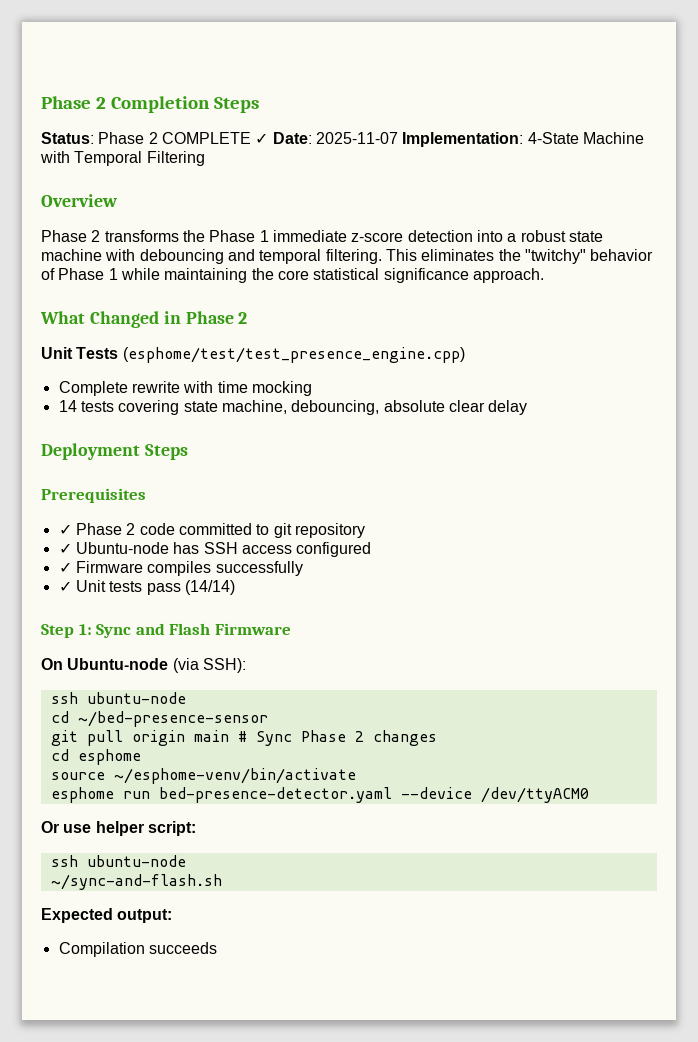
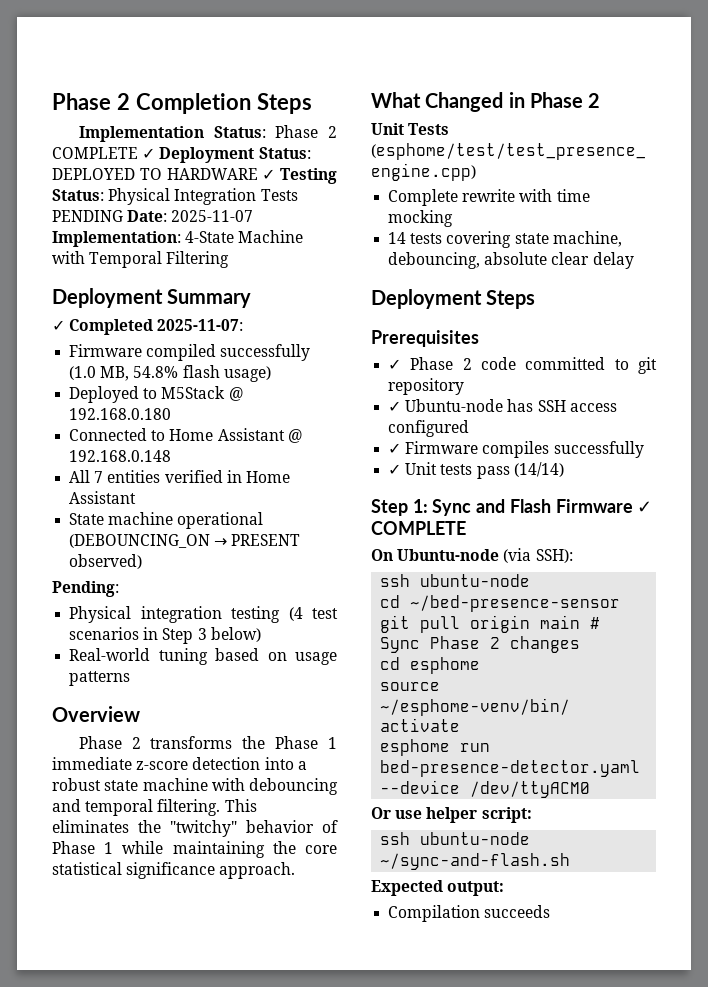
(260, 105) none -> [78,126,204,142] Implementation
(269, 138) none -> [159,147,311,163] [52,168,337,184] [52,188,298,205] [52,210,123,222] Deployment Status: DEPLOYED TO HARDWARE ✓ Testing Status: Physical Integration Tests PENDING
(205, 158) none -> [52,288,252,308] [52,319,244,335] [69,344,311,361] [69,365,271,382] [69,386,243,403] [69,408,172,420] [69,428,302,443] [69,450,172,462] [69,470,290,483] [69,491,137,504] [69,512,264,529] [69,534,301,548] [69,554,143,569] [52,581,119,597] [69,606,338,623] [69,627,261,644] [69,648,337,665] [69,671,131,686] // Deployment Summary // ✓ Completed 2025-11-07: // Firmware compiled successfully (1.0 MB, 54.8% flash usage) // Deployed to M5Stack @ 192.168.0.180 // Connected to Home Assistant @ 192.168.0.148 // All 7 entities verified in Home Assistant // State machine operational (DEBOUNCING_ON → PRESENT observed) // Pending: // Physical integration testing (4 test scenarios in Step 3 below) // Real-world tuning based on usage patterns
(291, 629) none -> [637,501,653,513] [371,521,466,535] ✓ COMPLETE

